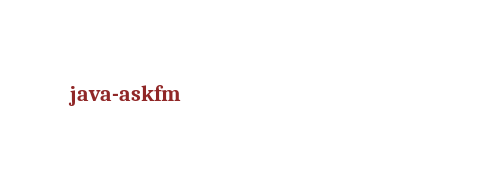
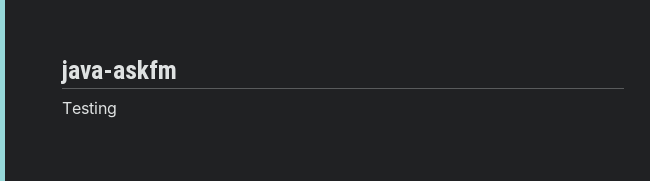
(181, 95) none -> [62,101,117,118] // Testing

